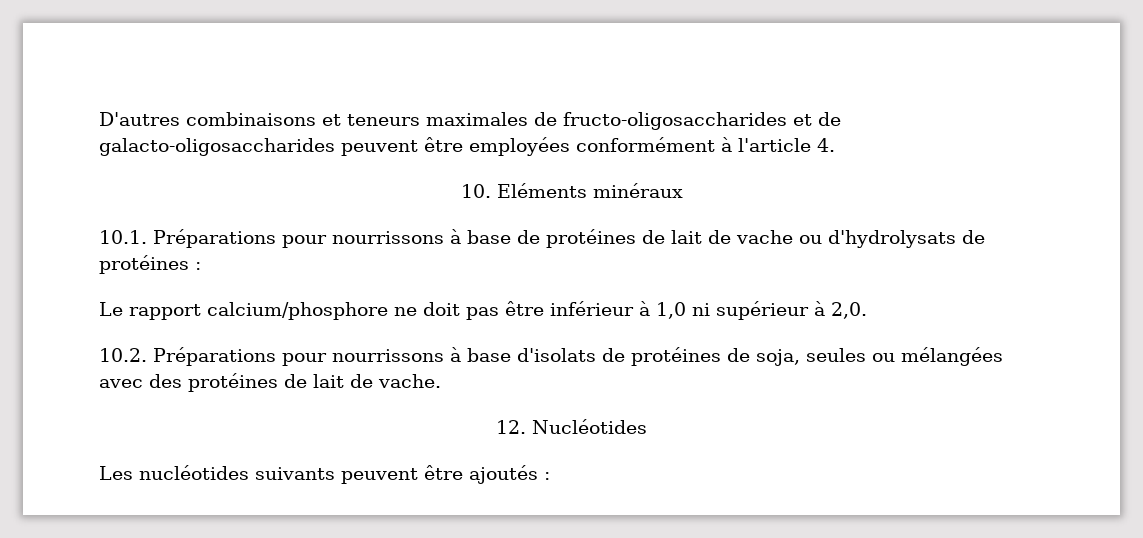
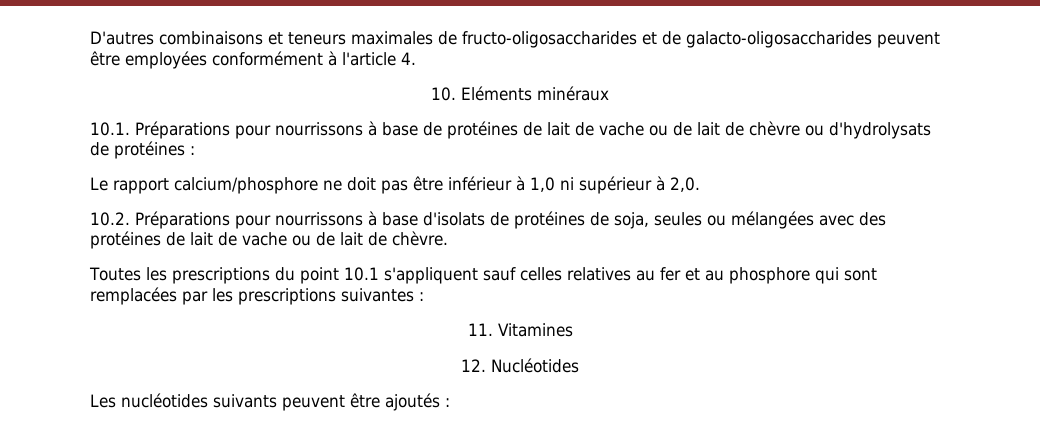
(822, 239) none -> [673,121,824,136] de lait de chèvre ou
[378,374,441,388] vache. -> [242,231,448,246] [89,267,877,284] [90,287,424,305] [467,323,573,337] vache ou de lait de chèvre. // Toutes les prescriptions du point 10.1 s'appliquent sauf celles relatives au fer et au phosphore qui sont remplacées par les prescriptions suivantes : // 11. Vitamines

